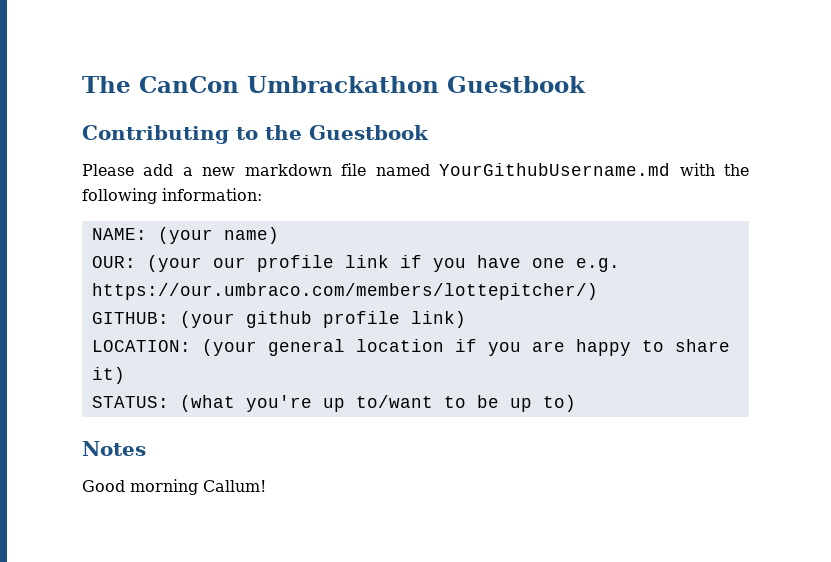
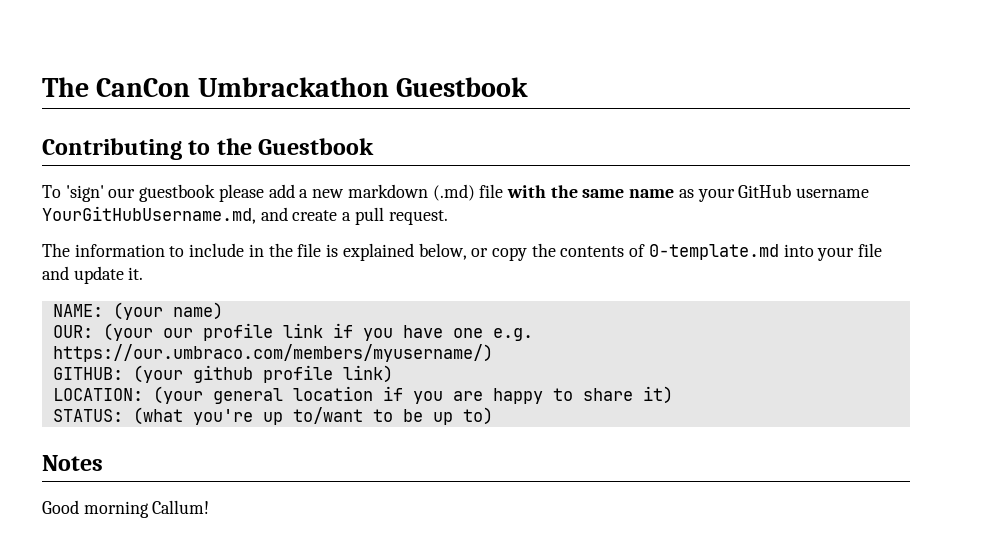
[82,163,749,176] [82,188,262,204] Please add a new markdown file named YourGithubUsername.md with the following information: -> [42,184,870,202] [42,206,448,225] [42,243,883,261] [42,266,144,284] To 'sign' our guestbook please add a new markdown (.md) file with the same name as your GitHub username YourGitHubUsername.md, and create a pull request. // The information to include in the file is explained below, or copy the contents of 0-template.md into your file and update it.
[91,283,598,300] https://our.umbraco.com/members/lottepitcher/) -> [52,344,493,362] https://our.umbraco.com/members/myusername/)

